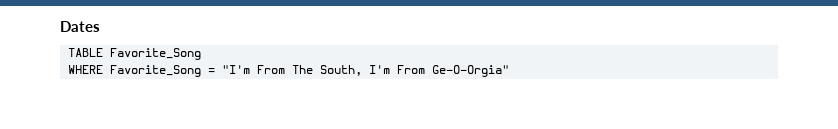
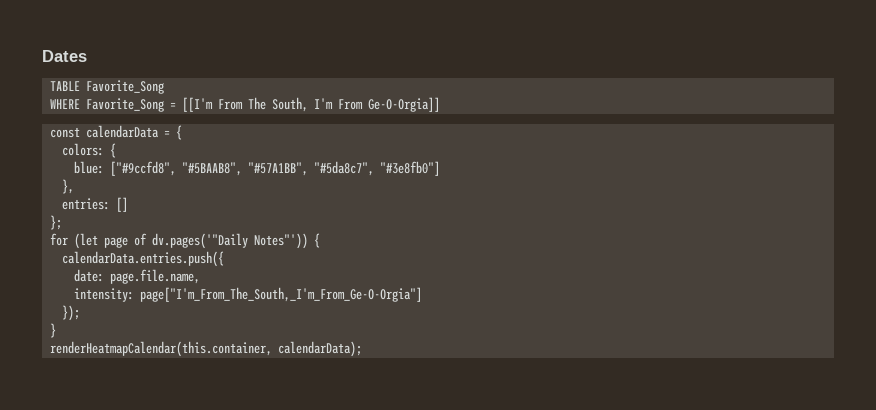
[221,65,250,74] "I'm -> [182,97,214,112] [[I'm
[431,65,509,77] Ge-O-Orgia" -> [368,97,441,112] [50,125,183,140] [62,143,117,158] [74,161,441,176] [62,179,75,194] [62,197,129,212] [50,215,63,230] [50,233,321,249] [62,251,225,267] [74,269,201,284] [74,287,423,302] [62,305,81,321] [50,323,57,338] [50,341,363,357] Ge-O-Orgia]] // const calendarData = { // colors: { // blue: ["#9ccfd8", "#5BAAB8", "#57A1BB", "#5da8c7", "#3e8fb0"] // }, // entries: [] // }; // for (let page of dv.pages('"Daily Notes"')) { // calendarData.entries.push({ // date: page.file.name, // intensity: page["I'm_From_The_South,_I'm_From_Ge-O-Orgia"] // }); // } // renderHeatmapCalendar(this.container, calendarData);

